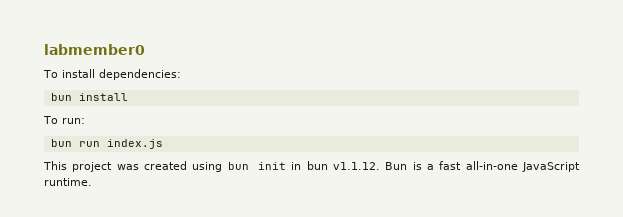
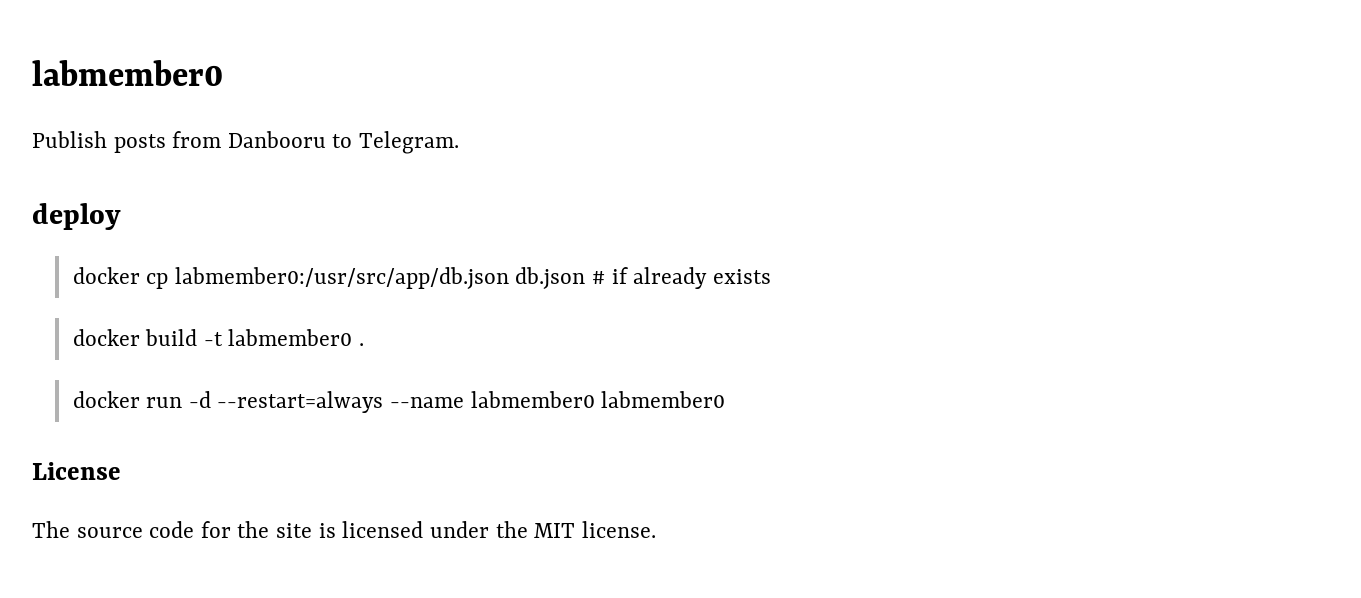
[44,44,145,55] [43,69,181,80] [50,93,128,101] [43,116,85,124] [50,139,163,149] [43,161,580,172] [44,178,92,186] labmember0 // To install dependencies: // bun install // To run: // bun run index.js // This project was created using bun init in bun v1.1.12. Bun is a fast all-in-one JavaScript runtime. -> [32,60,223,86] [32,131,460,154] [32,203,121,230] [72,267,771,289] [72,329,365,346] [72,391,726,413] [32,462,121,480] [32,521,656,538] labmember0 // Publish posts from Danbooru to Telegram. // deploy // docker cp labmember0:/usr/src/app/db.json db.json # if already exists // docker build -t labmember0 . // docker run -d --restart=always --name labmember0 labmember0 // License // The source code for the site is licensed under the MIT license.

